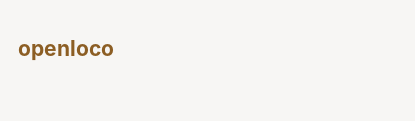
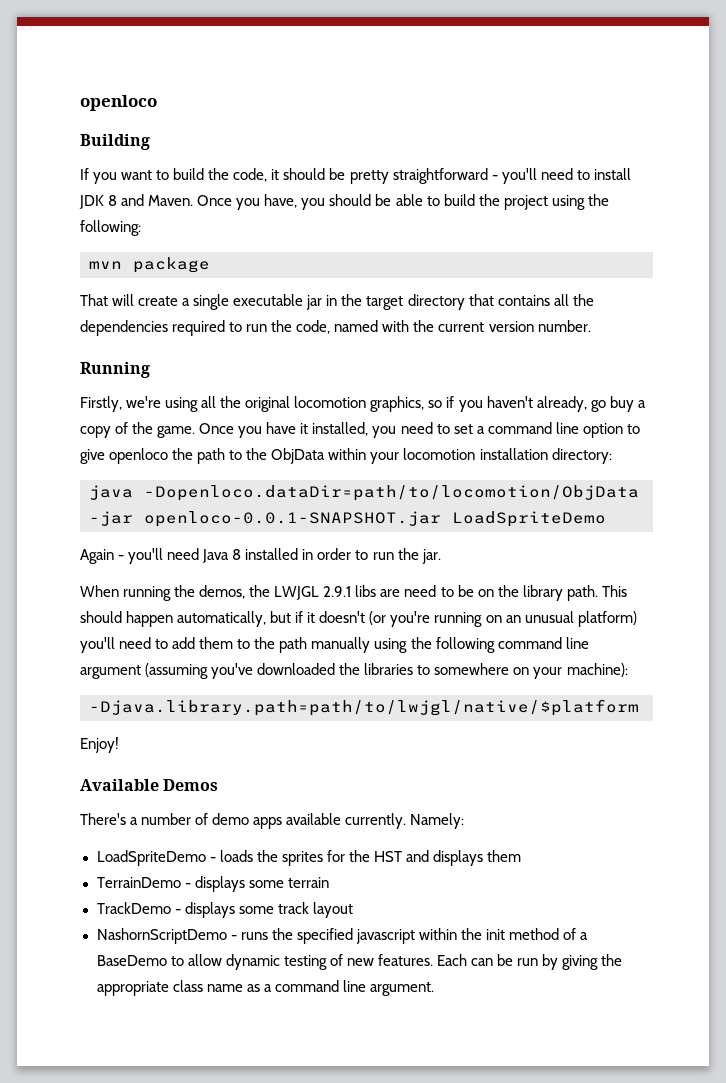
[18,40,114,61] openloco -> [80,95,157,111] [80,134,150,150] [80,168,631,184] [79,194,609,210] [80,220,141,236] [89,257,210,273] [80,294,594,310] [80,320,591,336] [80,362,150,378] [80,396,646,412] [80,422,640,438] [80,448,612,464] [89,485,639,501] [89,511,606,527] [80,548,441,564] [80,585,627,601] [80,611,637,627] [80,637,589,653] [80,663,628,679] [89,699,639,716] [80,737,119,753] [80,779,219,791] [80,813,465,829] [96,850,522,866] [96,876,329,892] [96,902,353,918] [96,928,589,944] [96,954,623,970] [96,980,434,996] openloco // Building // If you want to build the code, it should be pretty straightforward - you'll need to install JDK 8 and Maven. Once you have, you should be able to build the project using the following: // mvn package // That will create a single executable jar in the target directory that contains all the dependencies required to run the code, named with the current version number. // Running // Firstly, we're using all the original locomotion graphics, so if you haven't already, go buy a copy of the game. Once you have it installed, you need to set a command line option to give openloco the path to the ObjData within your locomotion installation directory: // java -Dopenloco.dataDir=path/to/locomotion/ObjData -jar openloco-0.0.1-SNAPSHOT.jar LoadSpriteDemo // Again - you'll need Java 8 installed in order to run the jar. // When running the demos, the LWJGL 2.9.1 libs are need to be on the library path. This should happen automatically, but if it doesn't (or you're running on an unusual platform) you'll need to add them to the path manually using the following command line argument (assuming you've downloaded the libraries to somewhere on your machine): // -Djava.library.path=path/to/lwjgl/native/$platform // Enjoy! // Available Demos // There's a number of demo apps available currently. Namely: // LoadSpriteDemo - loads the sprites for the HST and displays them // TerrainDemo - displays some terrain // TrackDemo - displays some track layout // NashornScriptDemo - runs the specified javascript within the init method of a BaseDemo to allow dynamic testing of new features. Each can be run by giving the appropriate class name as a command line argument.

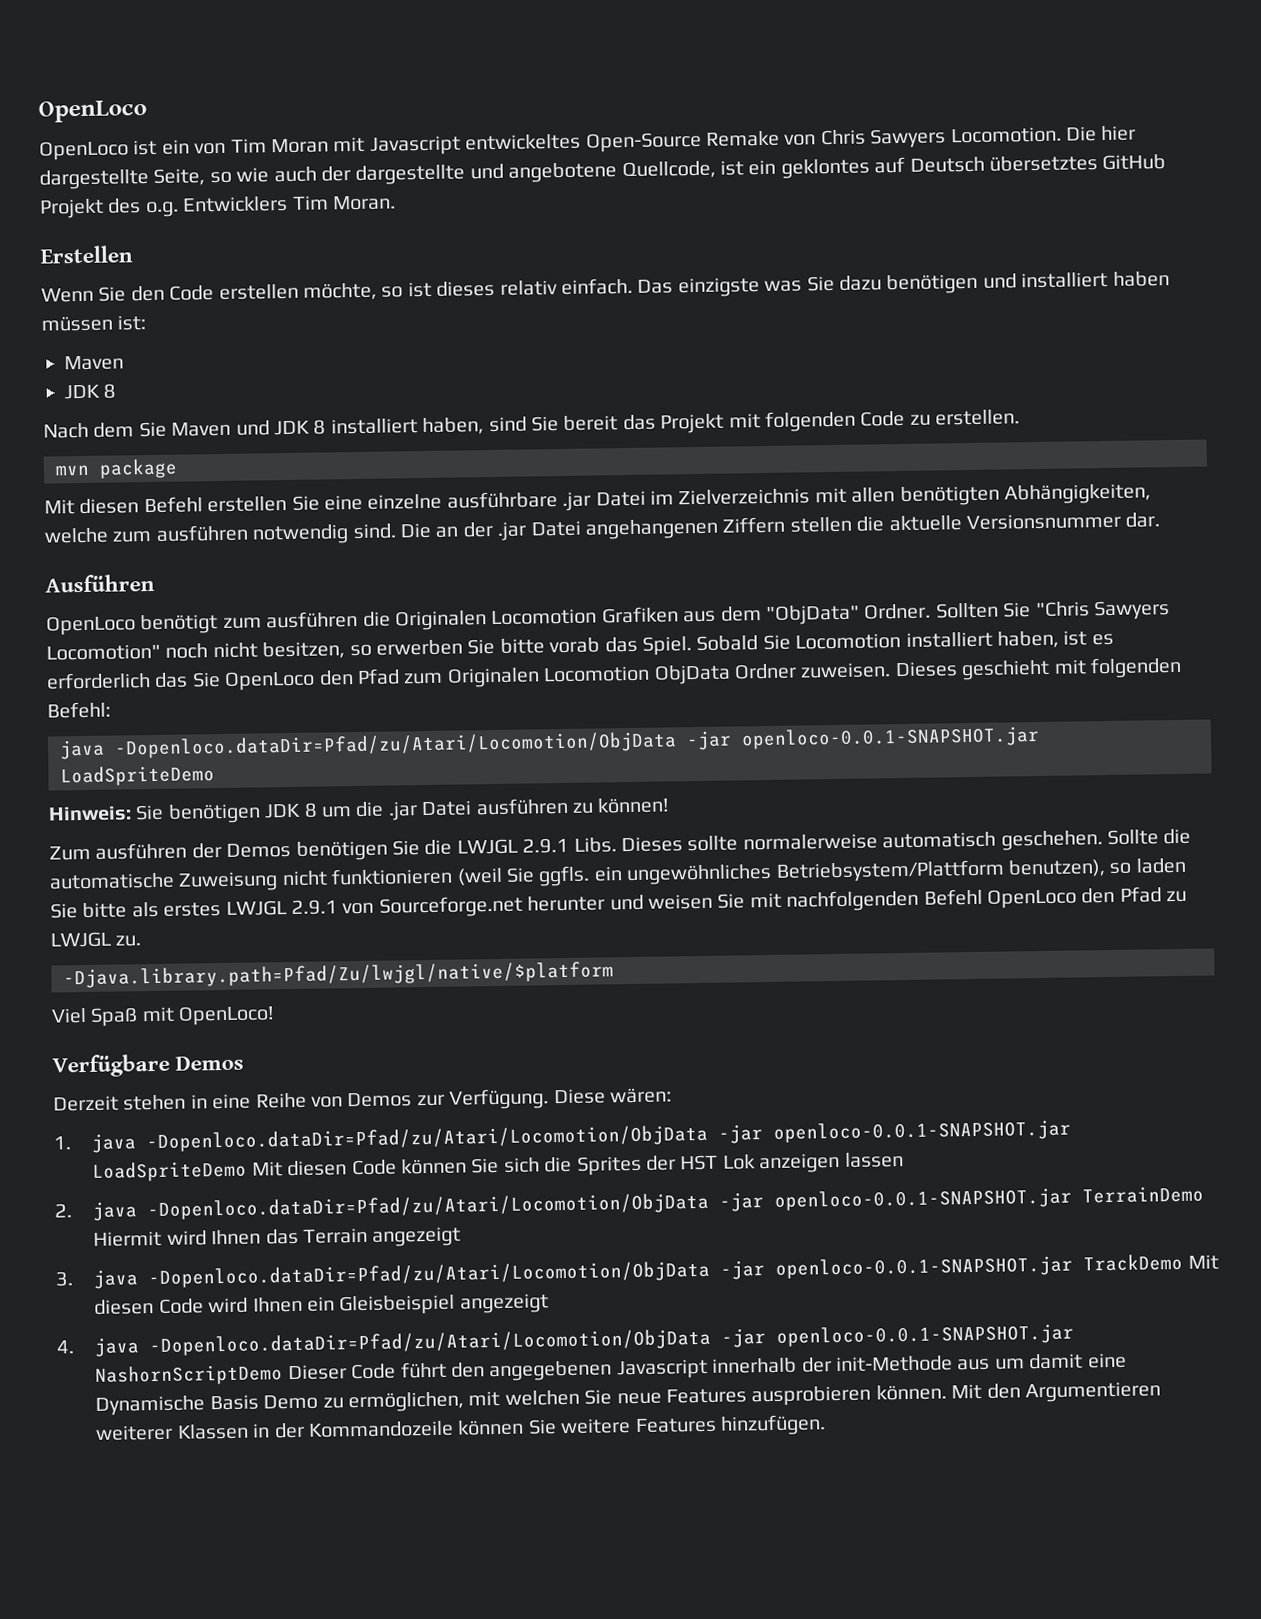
[80,95,157,111] [80,134,150,150] [80,168,631,184] [79,194,609,210] [80,220,141,236] [89,257,210,273] [80,294,594,310] [80,320,591,336] [80,362,150,378] [80,396,646,412] [80,422,640,438] [80,448,612,464] [89,485,639,501] openloco // Building // If you want to build the code, it should be pretty straightforward - you'll need to install JDK 8 and Maven. Once you have, you should be able to build the project using the following: // mvn package // That will create a single executable jar in the target directory that contains all the dependencies required to run the code, named with the current version number. // Running // Firstly, we're using all the original locomotion graphics, so if you haven't already, go buy a copy of the game. Once you have it installed, you need to set a command line option to give openloco the path to the ObjData within your locomotion installation directory: // java -Dopenloco.dataDir=path/to/locomotion/ObjData -> [38,100,147,123] [39,125,1137,161] [39,154,1167,190] [39,195,396,219] [40,245,133,264] [41,271,1170,303] [41,315,147,332] [64,355,124,371] [64,383,117,400] [43,409,1021,439] [55,458,178,479] [44,483,1151,515] [44,512,1161,545] [45,573,155,593] [46,600,1170,636] [46,630,1114,661] [46,656,1182,691] [47,701,111,719] [59,731,677,760] OpenLoco // OpenLoco ist ein von Tim Moran mit Javascript entwickeltes Open-Source Remake von Chris Sawyers Locomotion. Die hier dargestellte Seite, so wie auch der dargestellte und angebotene Quellcode, ist ein geklontes auf Deutsch übersetztes GitHub Projekt des o.g. Entwicklers Tim Moran. // Erstellen // Wenn Sie den Code erstellen möchte, so ist dieses relativ einfach. Das einzigste was Sie dazu benötigen und installiert haben müssen ist: // Maven // JDK 8 // Nach dem Sie Maven und JDK 8 installiert haben, sind Sie bereit das Projekt mit folgenden Code zu erstellen. // mvn package // Mit diesen Befehl erstellen Sie eine einzelne ausführbare .jar Datei im Zielverzeichnis mit allen benötigten Abhängigkeiten, welche zum ausführen notwendig sind. Die an der .jar Datei angehangenen Ziffern stellen die aktuelle Versionsnummer dar. // Ausführen // OpenLoco benötigt zum ausführen die Originalen Locomotion Grafiken aus dem "ObjData" Ordner. Sollten Sie "Chris Sawyers Locomotion" noch nicht besitzen, so erwerben Sie bitte vorab das Spiel. Sobald Sie Locomotion installiert haben, ist es erforderlich das Sie OpenLoco den Pfad zum Originalen Locomotion ObjData Ordner zuweisen. Dieses geschieht mit folgenden Befehl: // java -Dopenloco.dataDir=Pfad/zu/Atari/Locomotion/ObjData
[80,548,441,564] [80,585,627,601] [80,611,637,627] [80,637,589,653] [80,663,628,679] [89,699,639,716] [80,737,119,753] [80,779,219,791] [80,813,465,829] [96,850,522,866] [96,876,329,892] [96,902,353,918] [96,928,589,944] [96,954,623,970] [96,980,434,996] Again - you'll need Java 8 installed in order to run the jar. // When running the demos, the LWJGL 2.9.1 libs are need to be on the library path. This should happen automatically, but if it doesn't (or you're running on an unusual platform) you'll need to add them to the path manually using the following command line argument (assuming you've downloaded the libraries to somewhere on your machine): // -Djava.library.path=path/to/lwjgl/native/$platform // Enjoy! // Available Demos // There's a number of demo apps available currently. Namely: // LoadSpriteDemo - loads the sprites for the HST and displays them // TerrainDemo - displays some terrain // TrackDemo - displays some track layout // NashornScriptDemo - runs the specified javascript within the init method of a BaseDemo to allow dynamic testing of new features. Each can be run by giving the appropriate class name as a command line argument. -> [48,797,671,824] [49,828,1192,861] [49,857,1186,892] [50,886,1188,919] [50,931,142,948] [63,961,614,989] [51,1005,276,1027] [52,1053,245,1078] [53,1087,672,1112] [53,1119,1072,1153] [92,1152,904,1182] [54,1185,1205,1221] [93,1226,462,1247] [55,1253,1219,1289] [94,1293,549,1316] [56,1323,1075,1357] [95,1352,1127,1386] [95,1381,1162,1416] [95,1414,827,1441] Hinweis: Sie benötigen JDK 8 um die .jar Datei ausführen zu können! // Zum ausführen der Demos benötigen Sie die LWJGL 2.9.1 Libs. Dieses sollte normalerweise automatisch geschehen. Sollte die automatische Zuweisung nicht funktionieren (weil Sie ggfls. ein ungewöhnliches Betriebsystem/Plattform benutzen), so laden Sie bitte als erstes LWJGL 2.9.1 von Sourceforge.net herunter und weisen Sie mit nachfolgenden Befehl OpenLoco den Pfad zu LWJGL zu. // -Djava.library.path=Pfad/Zu/lwjgl/native/$platform // Viel Spaß mit OpenLoco! // Verfügbare Demos // Derzeit stehen in eine Reihe von Demos zur Verfügung. Diese wären: // 1. java -Dopenloco.dataDir=Pfad/zu/Atari/Locomotion/ObjData -jar openloco-0.0.1-SNAPSHOT.jar LoadSpriteDemo Mit diesen Code können Sie sich die Sprites der HST Lok anzeigen lassen // 2. java -Dopenloco.dataDir=Pfad/zu/Atari/Locomotion/ObjData -jar openloco-0.0.1-SNAPSHOT.jar TerrainDemo Hiermit wird Ihnen das Terrain angezeigt // 3. java -Dopenloco.dataDir=Pfad/zu/Atari/Locomotion/ObjData -jar openloco-0.0.1-SNAPSHOT.jar TrackDemo Mit diesen Code wird Ihnen ein Gleisbeispiel angezeigt // 4. java -Dopenloco.dataDir=Pfad/zu/Atari/Locomotion/ObjData -jar openloco-0.0.1-SNAPSHOT.jar NashornScriptDemo Dieser Code führt den angegebenen Javascript innerhalb der init-Methode aus um damit eine Dynamische Basis Demo zu ermöglichen, mit welchen Sie neue Features ausprobieren können. Mit den Argumentieren weiterer Klassen in der Kommandozeile können Sie weitere Features hinzufügen.

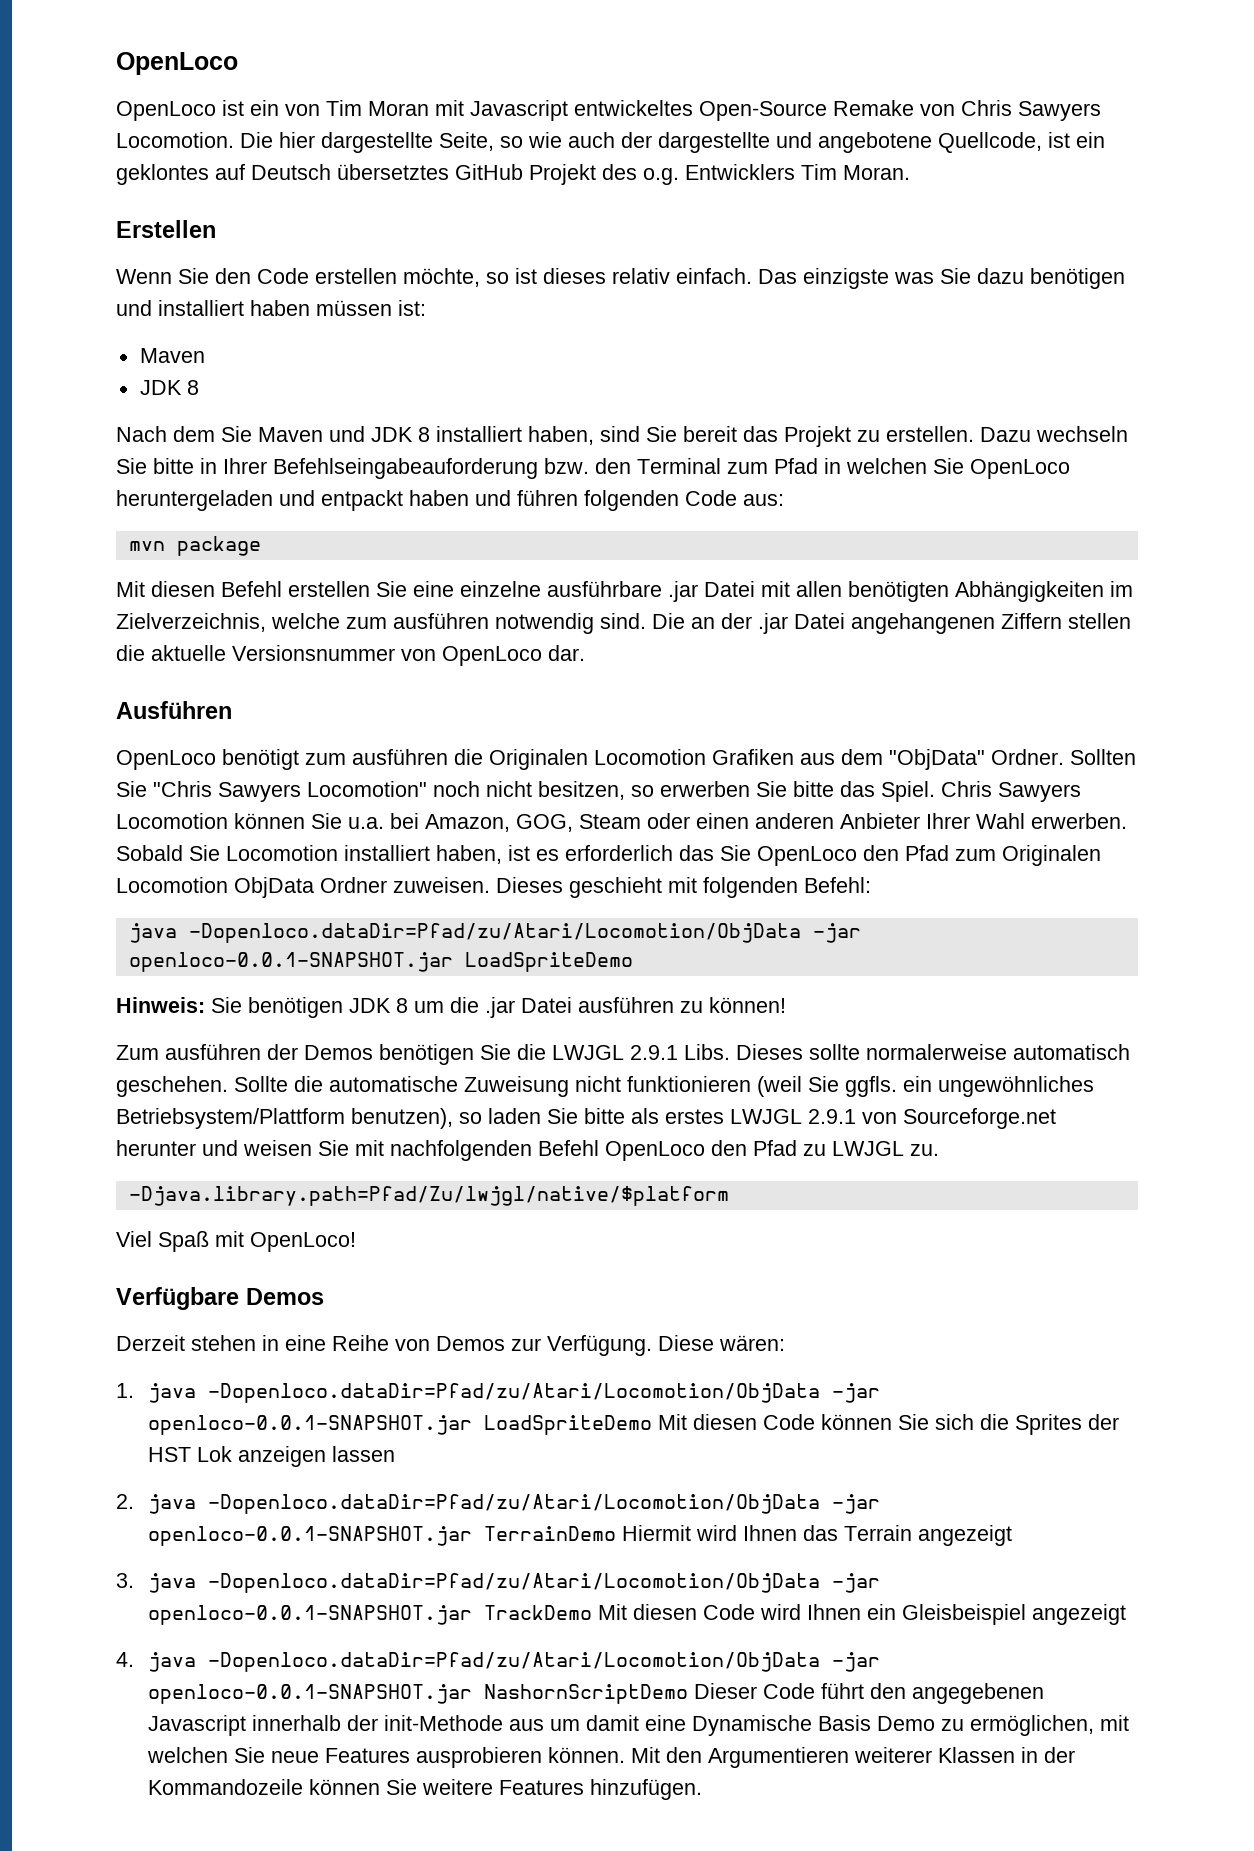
[728,409,1021,432] mit folgenden Code zu erstellen. -> [857,426,1128,442] [116,458,1070,479] [116,490,784,511] zu erstellen. Dazu wechseln Sie bitte in Ihrer Befehlseingabeauforderung bzw. den Terminal zum Pfad in welchen Sie OpenLoco heruntergeladen und entpackt haben und führen folgenden Code aus:
[649,488,811,506] im Zielverzeichnis -> (755, 589) none
[1003,483,1151,505] Abhängigkeiten, -> [955,581,1133,602] [116,613,266,632] Abhängigkeiten im Zielverzeichnis,
(1121, 521) none -> [401,646,542,666] von OpenLoco
[549,637,601,654] vorab -> (834, 789) none
(692, 646) none -> [941,781,1081,802] [116,813,1127,832] Chris Sawyers Locomotion können Sie u.a. bei Amazon, GOG, Steam oder einen anderen Anbieter Ihrer Wahl erwerben.

